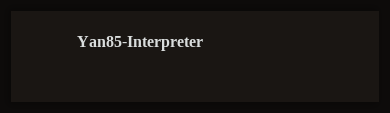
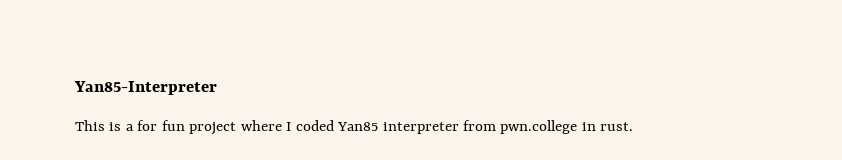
(203, 43) none -> [75,120,634,135] // This is a for fun project where I coded Yan85 interpreter from pwn.college in rust.

